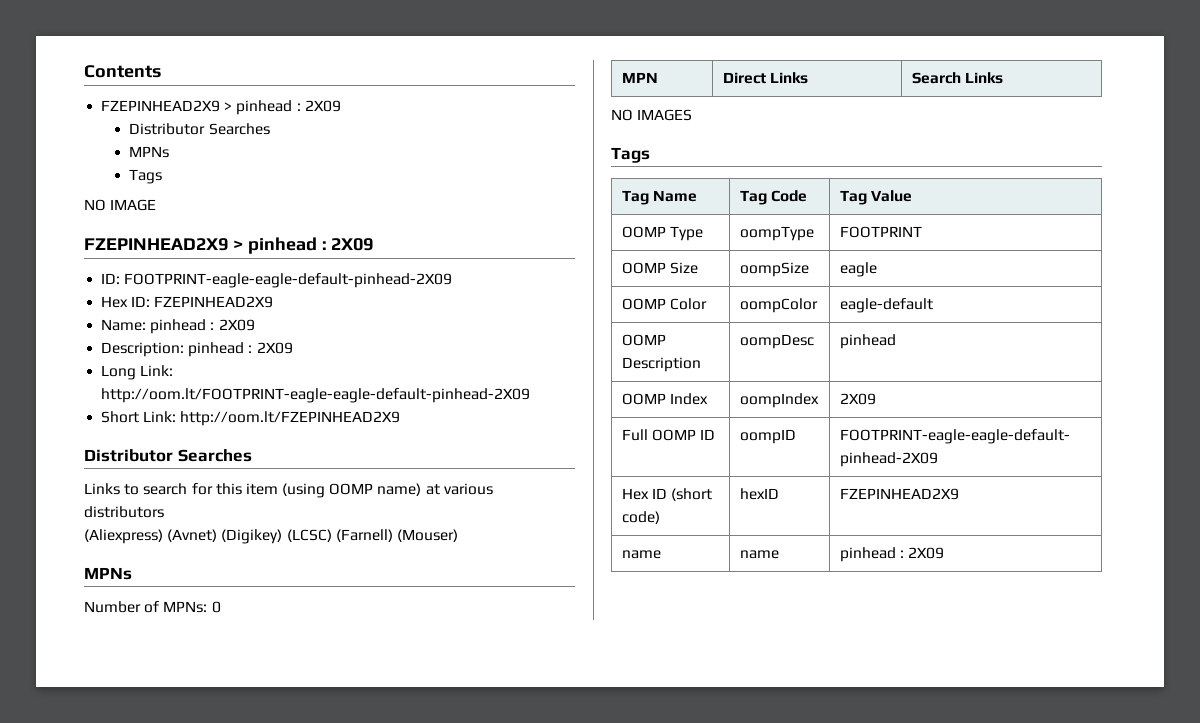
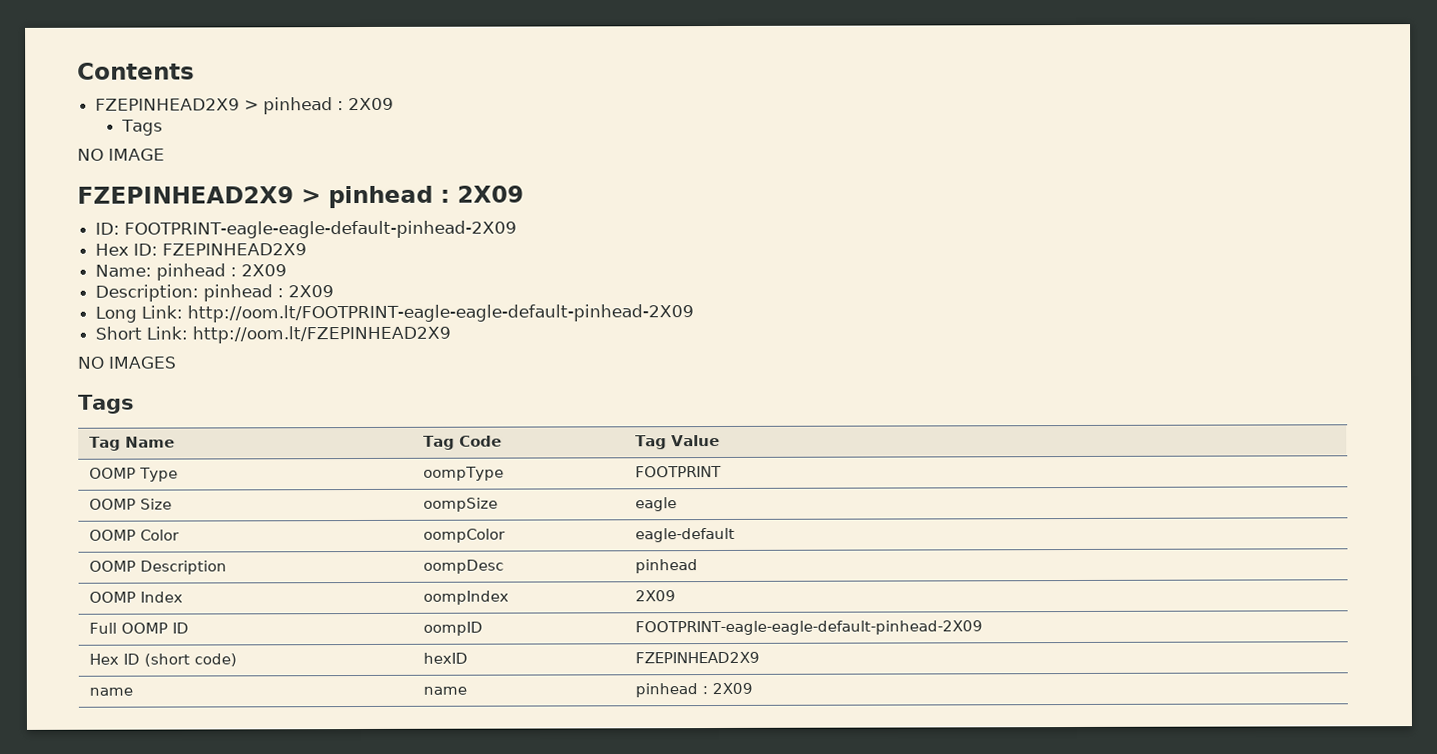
[129,123,270,135] [129,146,170,158] // Distributor Searches // MPNs -> (395, 104) none
[84,449,252,462] [84,483,493,498] [84,506,164,518] [84,529,458,544] [84,567,132,580] [84,601,221,613] [621,72,658,83] [722,72,808,84] [911,72,1003,84] // Distributor Searches // Links to search for this item (using OOMP name) at various distributors // (Aliexpress) (Avnet) (Digikey) (LCSC) (Farnell) (Mouser) // MPNs // Number of MPNs: 0 // MPN | Direct Links | Search Links -> (452, 334) none

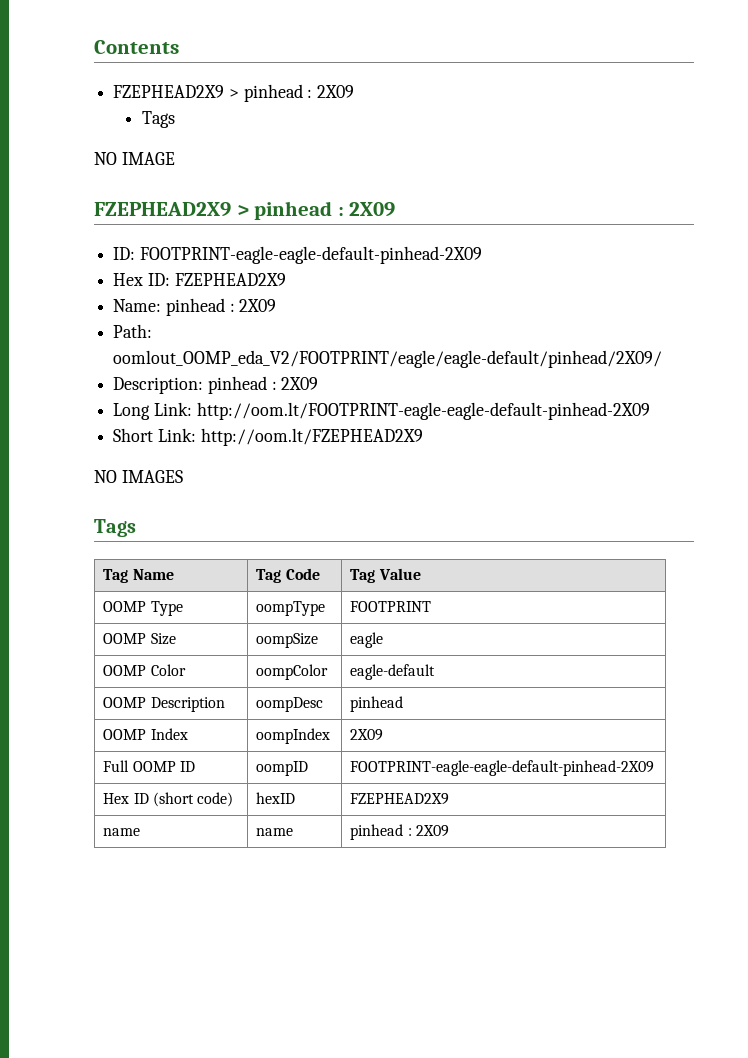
[95,98,241,111] FZEPINHEAD2X9 -> [113,85,225,98] FZEPHEAD2X9
[77,186,294,204] FZEPINHEAD2X9 -> [94,202,231,217] FZEPHEAD2X9
[162,243,308,256] FZEPINHEAD2X9 -> [174,273,286,286] FZEPHEAD2X9
(288, 270) none -> [113,324,153,338] [113,350,663,368] // Path: oomlout_OOMP_eda_V2/FOOTPRINT/eagle/eagle-default/pinhead/2X09/
[192,325,452,344] http://oom.lt/FZEPINHEAD2X9 -> [200,428,423,446] http://oom.lt/FZEPHEAD2X9
[635,651,761,664] FZEPINHEAD2X9 -> [350,793,450,805] FZEPHEAD2X9

